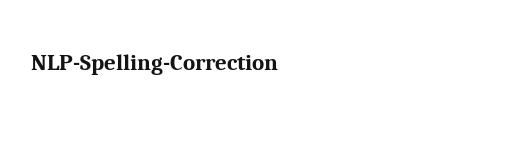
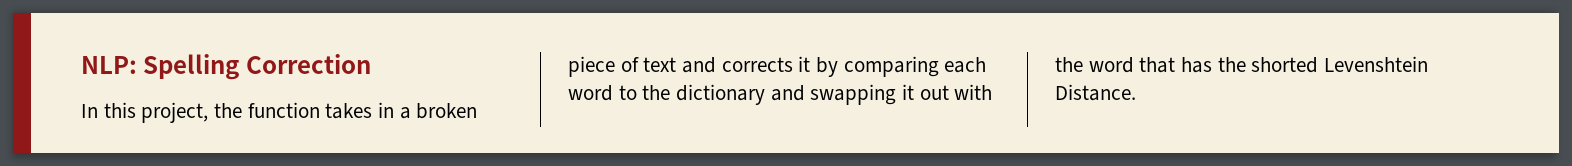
[31,54,278,75] NLP-Spelling-Correction -> [81,54,371,80] [81,102,478,123] [568,56,987,77] [568,84,993,105] [1055,56,1429,73] [1055,84,1136,101] NLP: Spelling Correction // In this project, the function takes in a broken piece of text and corrects it by comparing each word to the dictionary and swapping it out with the word that has the shorted Levenshtein Distance.

